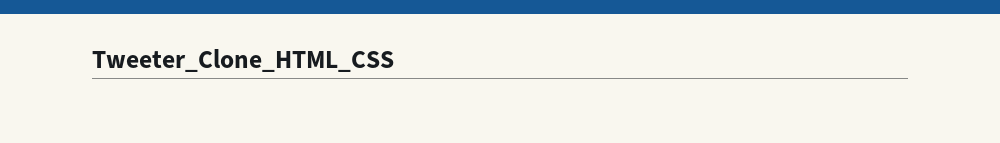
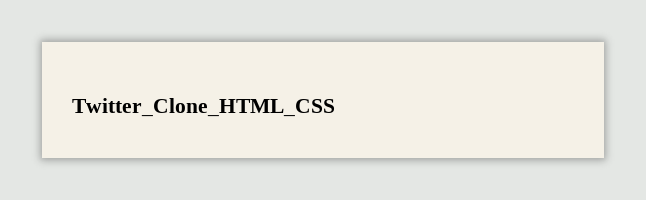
[92,49,394,72] Tweeter_Clone_HTML_CSS -> [72,98,335,117] Twitter_Clone_HTML_CSS

